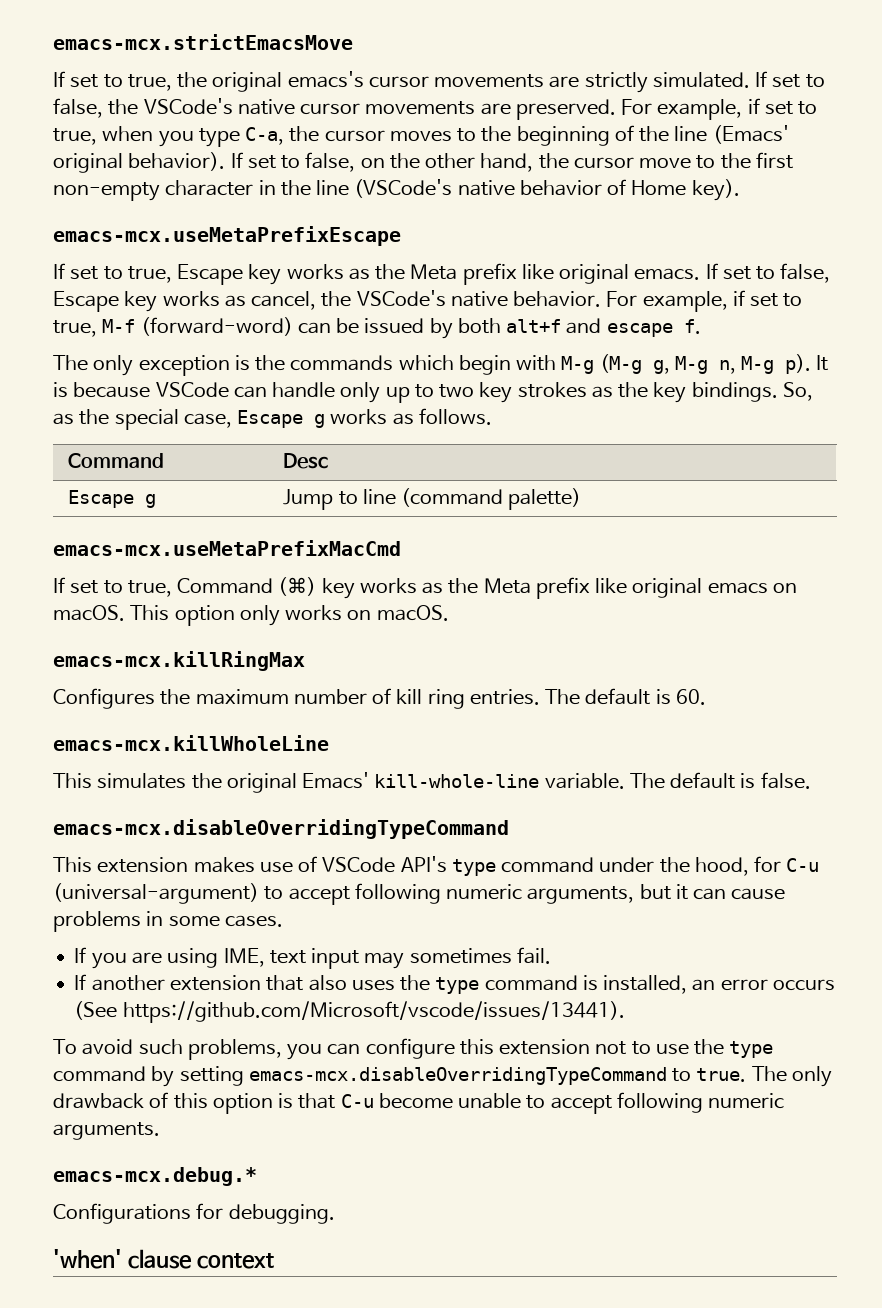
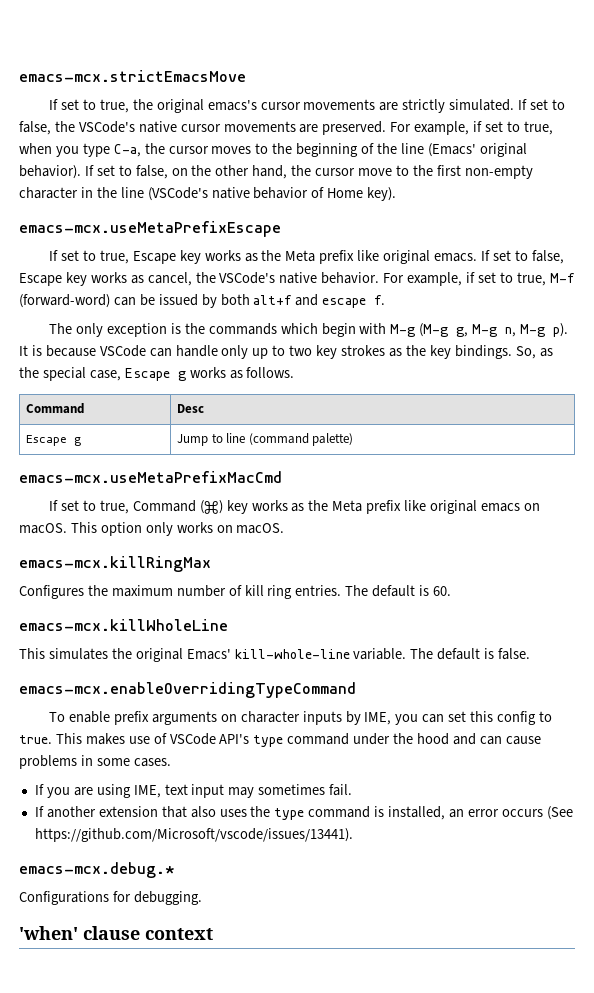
[53,819,509,839] [53,857,189,873] emacs-mcx.disableOverridingTypeCommand // This extension -> [19,682,356,698] [49,711,552,725] [19,733,82,744] emacs-mcx.enableOverridingTypeCommand // To enable prefix arguments on character inputs by IME, you can set this config to true. This
[694,856,820,876] [53,883,688,905] hood, for C-u (universal-argument) to accept following numeric arguments, but it -> [417,733,476,745] hood and
[53,1038,774,1060] [53,1066,832,1087] [53,1092,785,1114] [53,1122,160,1140] // To avoid such problems, you can configure this extension not to use the type command by setting emacs-mcx.disableOverridingTypeCommand to true. The only drawback of this option is that C-u become unable to accept following numeric arguments. -> (353, 835) none

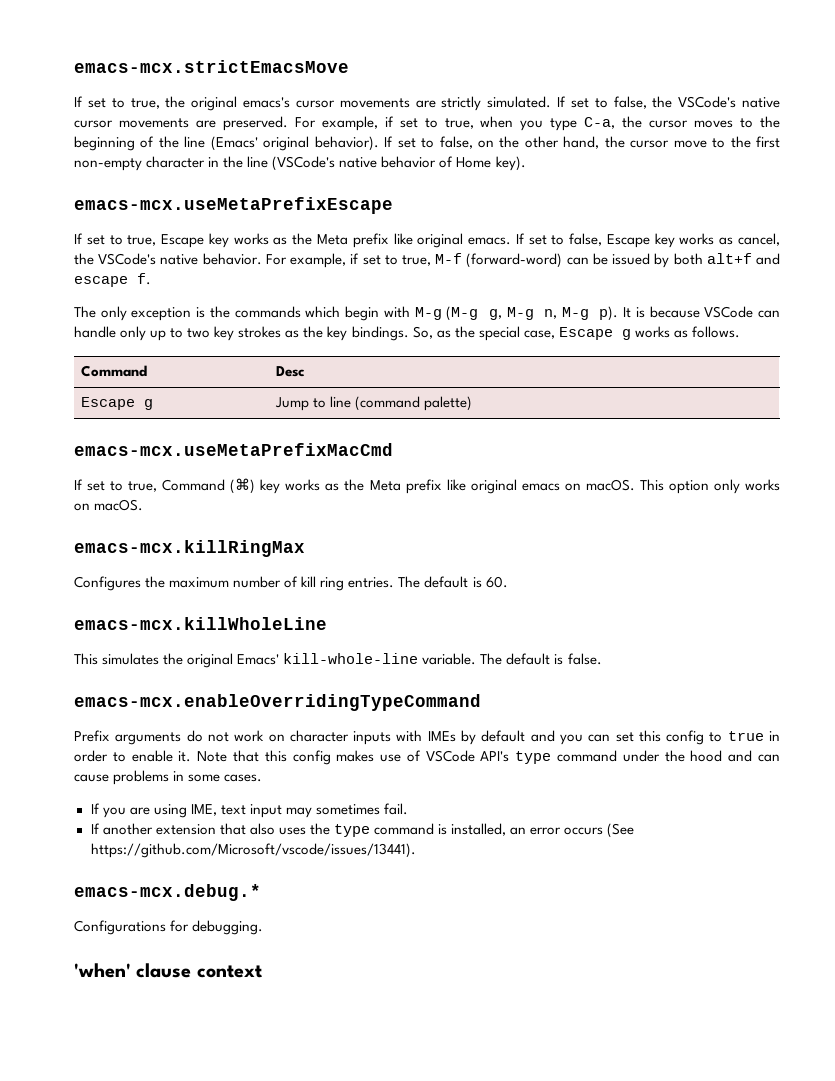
[49,711,392,725] To enable prefix arguments on character inputs by IME, -> [74,730,555,745] Prefix arguments do not work on character inputs with IMEs by default and
[19,733,82,744] true. This -> [727,731,780,741] [74,750,331,765] true in order to enable it. Note that this config

